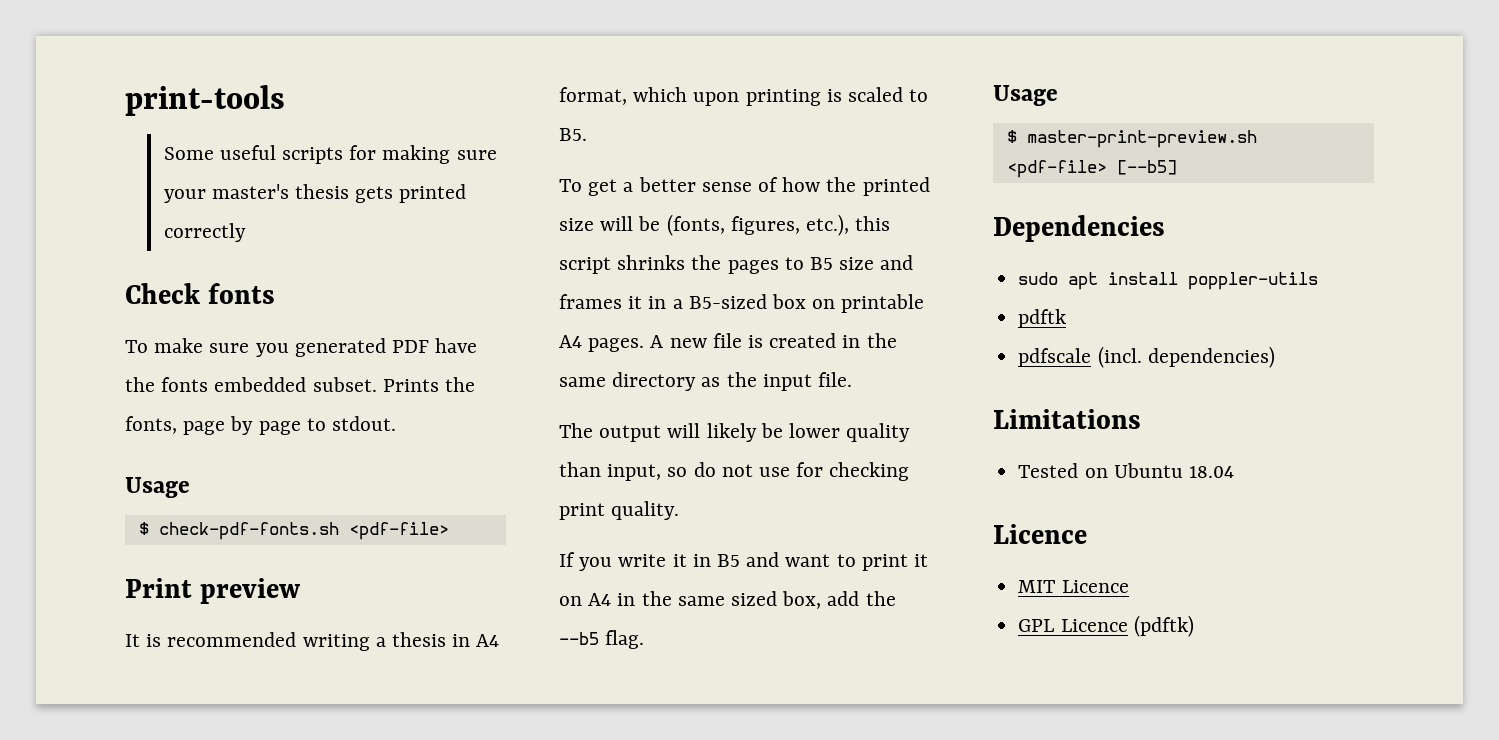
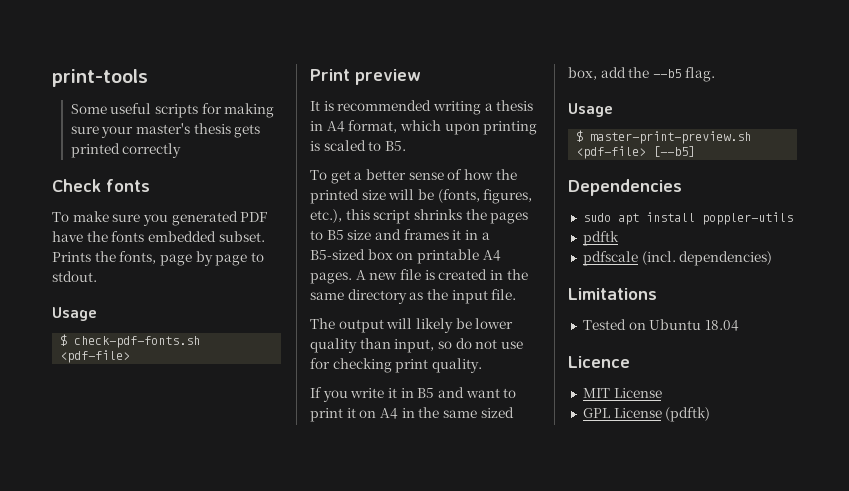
[1061,580,1129,593] Licence -> [613,388,662,398] License
[1060,619,1128,632] Licence -> [613,408,662,418] License

